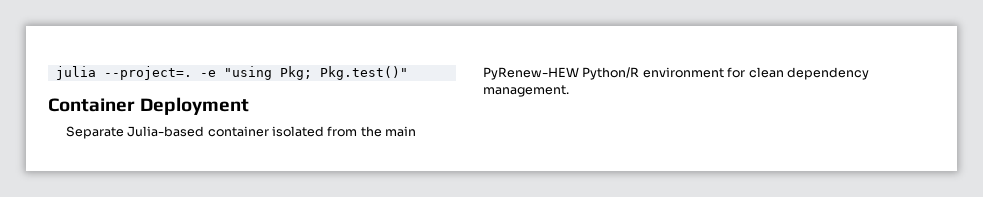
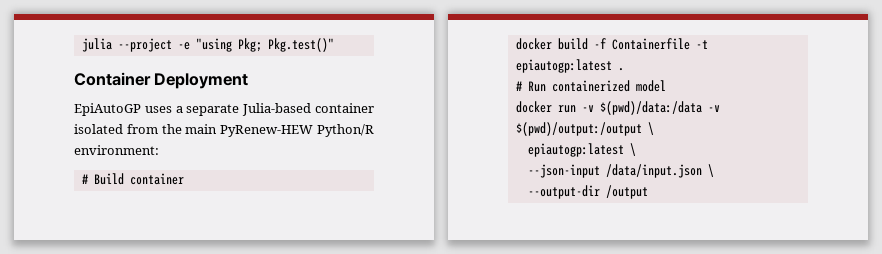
[103,66,192,80] --project=. -> [117,38,172,52] --project
[65,126,124,139] Separate -> [74,103,240,116] EpiAutoGP uses a separate
[642,67,869,80] [483,85,569,97] environment for clean dependency management. -> [74,145,159,155] [81,173,184,185] [515,38,708,50] [515,59,624,73] [515,80,666,92] [515,101,720,115] [515,122,654,136] [527,143,636,157] [527,164,714,178] [527,185,648,199] environment: // # Build container // docker build -f Containerfile -t epiautogp:latest . // # Run containerized model // docker run -v $(pwd)/data:/data -v $(pwd)/output:/output \ // epiautogp:latest \ // --json-input /data/input.json \ // --output-dir /output

